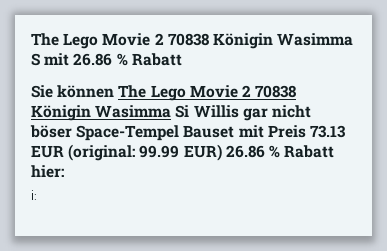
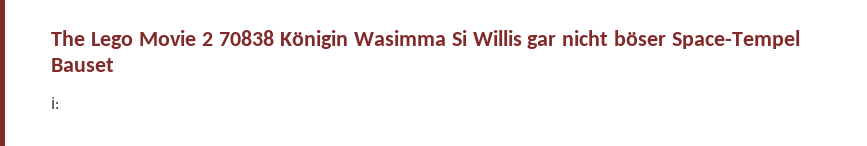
[31,33,354,49] [31,53,182,66] [31,85,297,101] [31,105,172,121] The Lego Movie 2 70838 Königin Wasimma S mit 26.86 % Rabatt // Sie können The Lego Movie 2 70838 Königin Wasimma -> [51,30,446,49] The Lego Movie 2 70838 Königin Wasimma
[238,125,346,138] [31,144,335,161] [31,165,64,178] mit Preis 73.13 EUR (original: 99.99 EUR) 26.86 % Rabatt hier: -> (114, 65) none

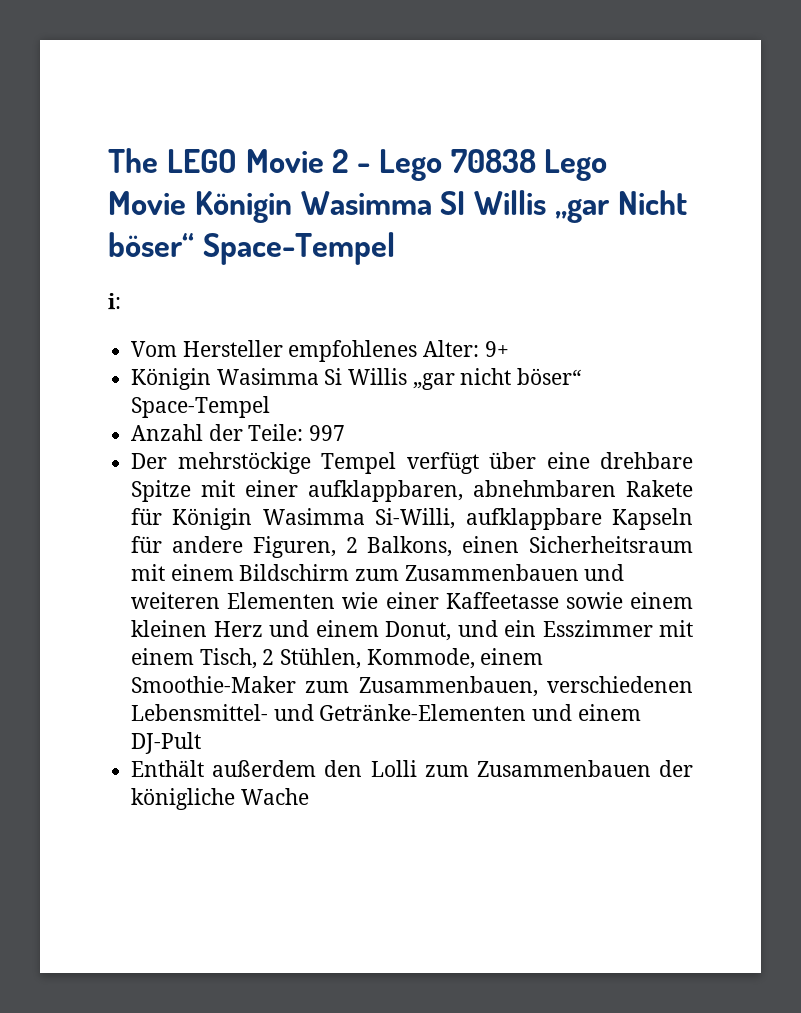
[90,30,801,49] [51,58,114,72] [51,97,59,109] Lego Movie 2 70838 Königin Wasimma Si Willis gar nicht böser Space-Tempel Bauset // ℹ: -> [166,149,608,181] [108,190,687,223] [108,232,395,265] [108,292,121,310] [131,340,509,362] [131,368,582,390] [131,396,271,418] [131,424,346,441] [131,452,693,474] [131,480,693,502] [131,508,693,530] [131,536,693,558] [131,564,625,581] [131,592,693,609] [131,620,693,641] [131,648,544,669] [131,676,693,697] [131,704,641,721] [131,732,202,754] [131,760,693,777] [131,788,309,810] LEGO Movie 2 - Lego 70838 Lego Movie Königin Wasimma SI Willis „gar Nicht böser“ Space-Tempel // ℹ: // Vom Hersteller empfohlenes Alter: 9+ // Königin Wasimma Si Willis „gar nicht böser“ Space-Tempel // Anzahl der Teile: 997 // Der mehrstöckige Tempel verfügt über eine drehbare Spitze mit einer aufklappbaren, abnehmbaren Rakete für Königin Wasimma Si-Willi, aufklappbare Kapseln für andere Figuren, 2 Balkons, einen Sicherheitsraum mit einem Bildschirm zum Zusammenbauen und weiteren Elementen wie einer Kaffeetasse sowie einem kleinen Herz und einem Donut, und ein Esszimmer mit einem Tisch, 2 Stühlen, Kommode, einem Smoothie-Maker zum Zusammenbauen, verschiedenen Lebensmittel- und Getränke-Elementen und einem DJ-Pult // Enthält außerdem den Lolli zum Zusammenbauen der königliche Wache

